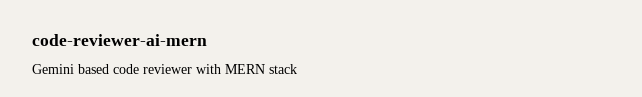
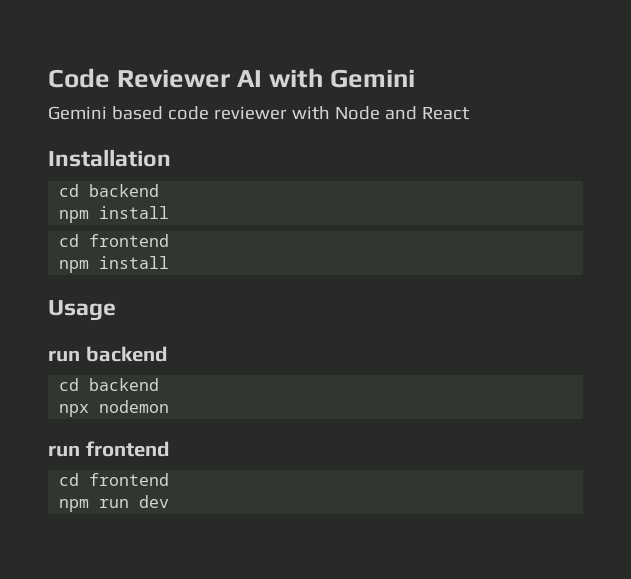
[32,34,207,46] code-reviewer-ai-mern -> [48,68,416,88] Code Reviewer AI with Gemini
[225,64,297,74] MERN stack -> [334,106,470,120] [48,149,171,167] [59,184,160,197] [59,206,170,223] [59,234,170,247] [59,256,170,273] [48,300,116,321] [48,346,167,362] [59,378,160,391] [59,400,170,417] [48,441,169,457] [59,473,170,486] [59,495,170,512] Node and React // Installation // cd backend // npm install // cd frontend // npm install // Usage // run backend // cd backend // npx nodemon // run frontend // cd frontend // npm run dev

